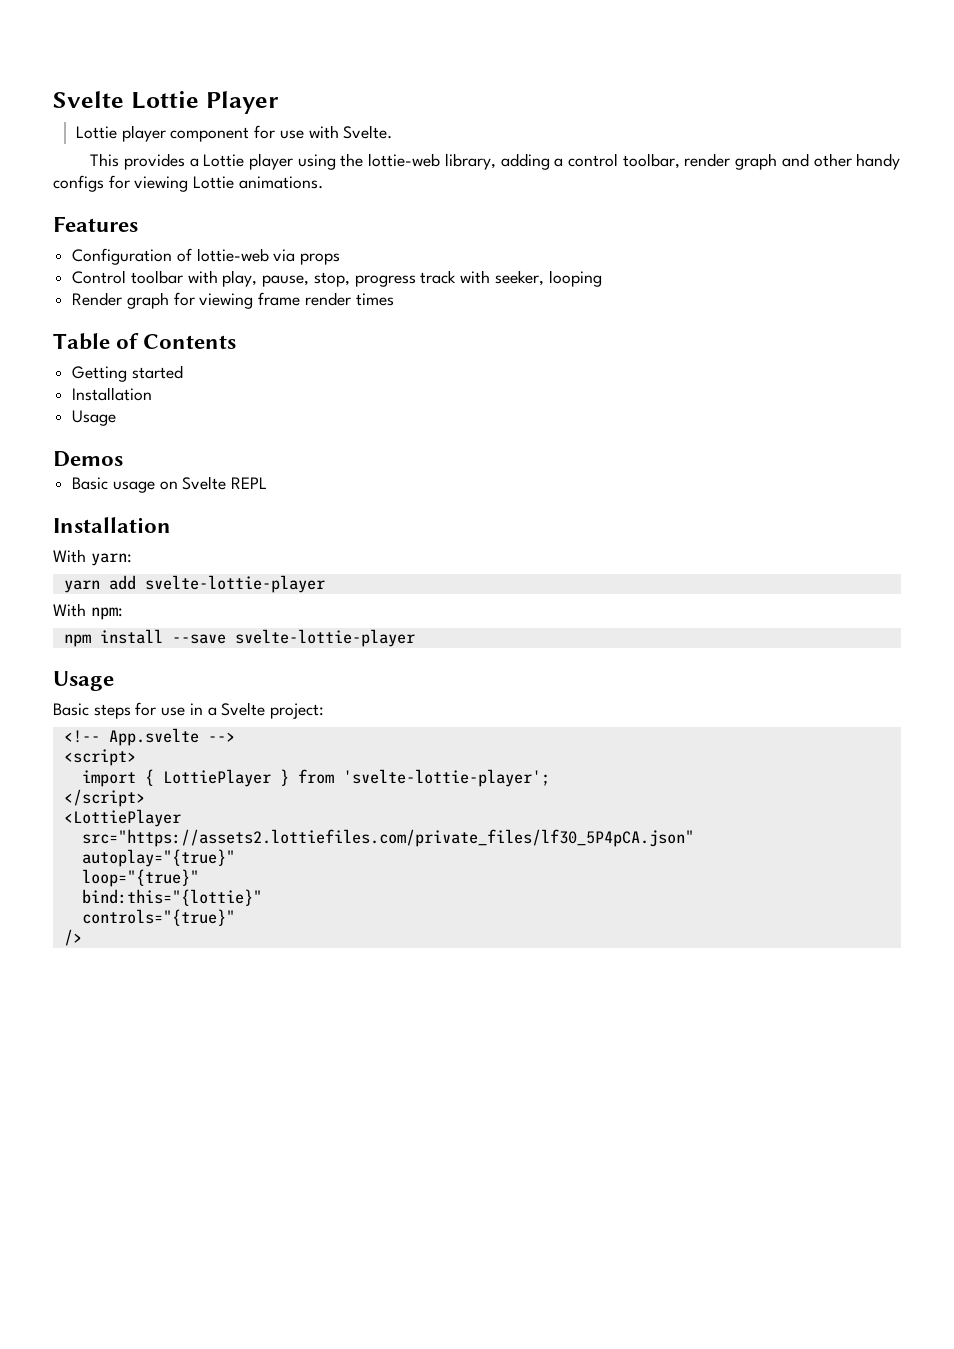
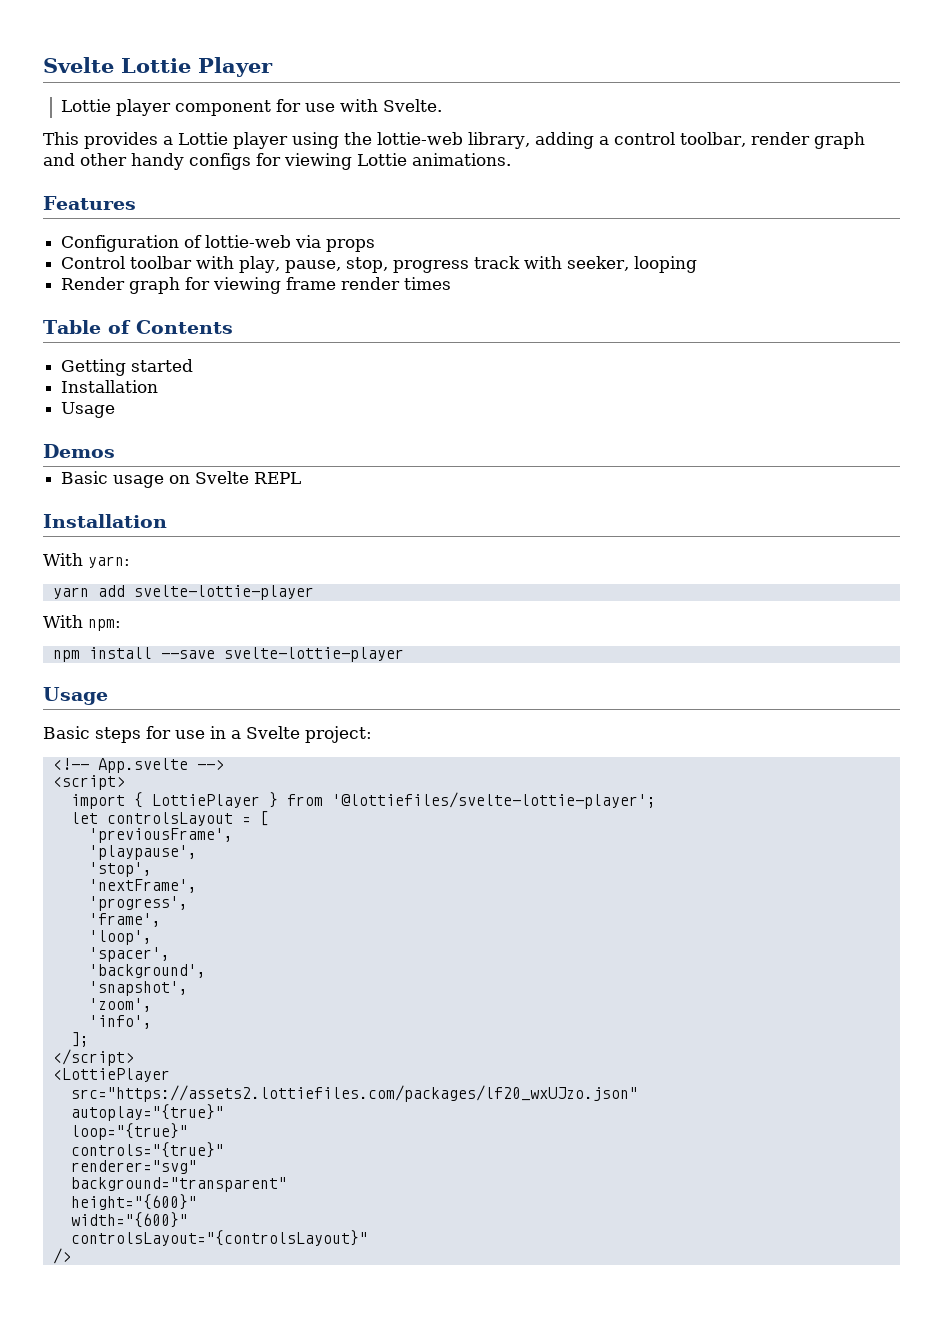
[342,769,550,787] 'svelte-lottie-player'; -> [331,792,656,809] [70,811,269,826] [88,828,233,843] [88,845,197,860] [88,862,152,877] [88,879,197,893] [88,896,188,911] [88,913,161,927] [88,930,152,945] [88,947,170,962] [88,964,206,978] [88,981,188,996] [88,998,152,1012] [88,1015,152,1029] [70,1032,89,1047] '@lottiefiles/svelte-lottie-player'; // let controlsLayout = [ // 'previousFrame', // 'playpause', // 'stop', // 'nextFrame', // 'progress', // 'frame', // 'loop', // 'spacer', // 'background', // 'snapshot', // 'zoom', // 'info', // ];
[81,829,694,847] src="https://assets2.lottiefiles.com/private_files/lf30_5P4pCA.json" -> [70,1085,638,1102] src="https://assets2.lottiefiles.com/packages/lf20_wxUJzo.json"
[81,889,262,906] // bind:this="{lottie}" -> (188, 1131) none
(235, 917) none -> [70,1160,197,1174] [70,1177,287,1192] [70,1194,197,1210] [70,1212,188,1228] [70,1230,368,1246] // renderer="svg" // background="transparent" // height="{600}" // width="{600}" // controlsLayout="{controlsLayout}"

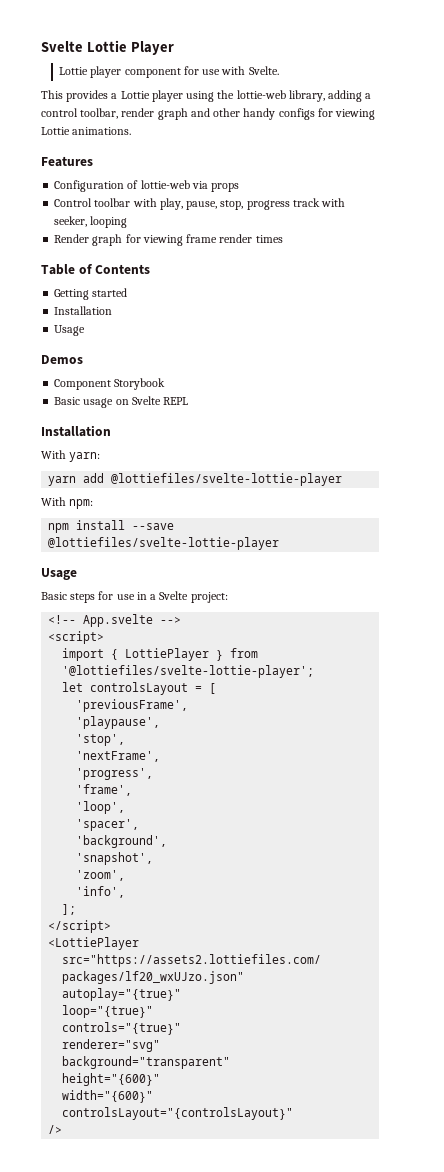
(115, 451) none -> [54,378,166,390] // Component Storybook
[133,585,314,600] svelte-lottie-player -> [111,473,343,486] @lottiefiles/svelte-lottie-player
[223,647,404,662] svelte-lottie-player -> [48,537,280,550] @lottiefiles/svelte-lottie-player

